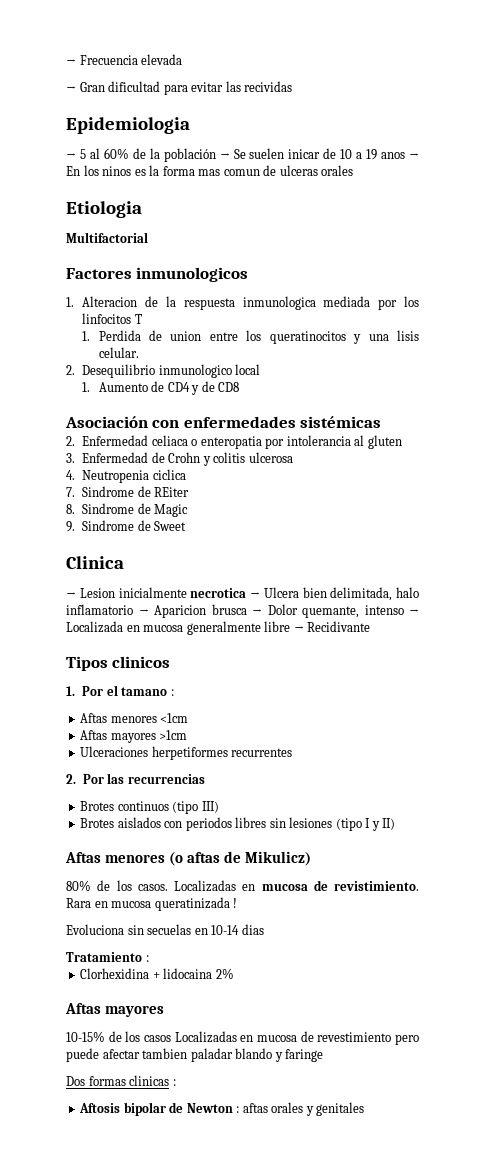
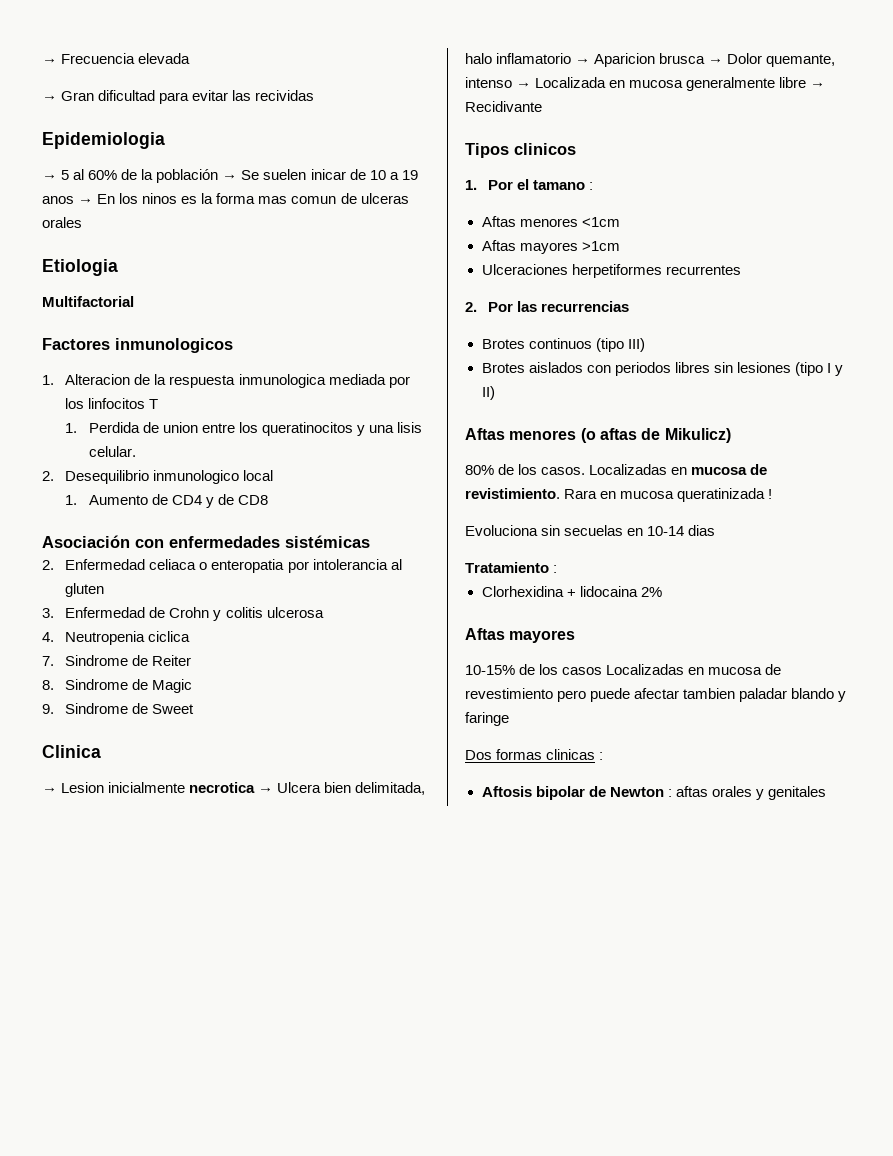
[154,487,190,497] REiter -> [152,655,192,666] Reiter

